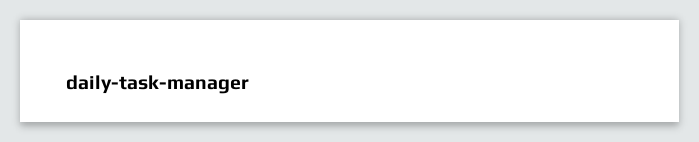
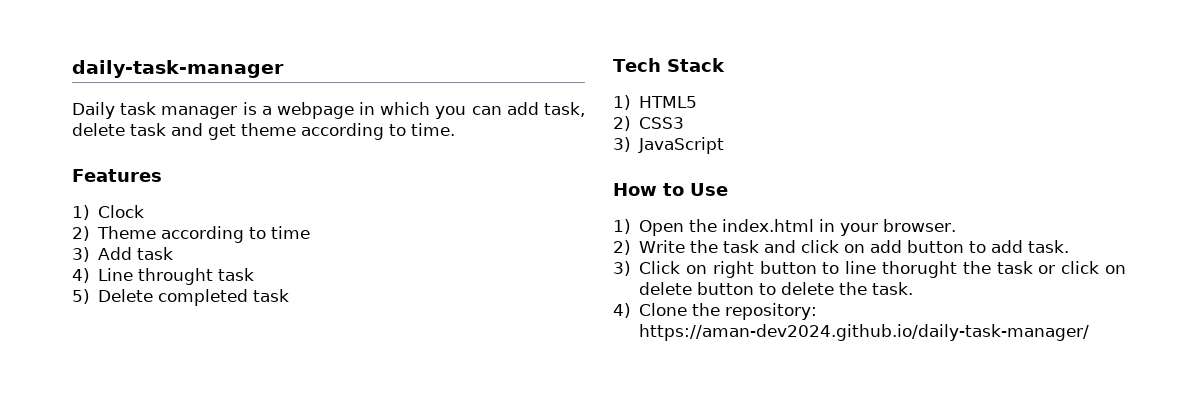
(249, 84) none -> [72,102,585,119] [72,123,455,140] [72,169,162,182] [72,205,145,220] [72,226,311,243] [72,247,174,262] [72,268,255,285] [72,289,290,306] [613,58,725,72] [613,95,698,110] [613,116,685,131] [613,137,725,154] [613,183,728,196] [613,219,957,236] [613,240,1070,255] [613,261,1126,278] [639,282,914,295] [613,303,818,320] [639,324,1090,341] // Daily task manager is a webpage in which you can add task, delete task and get theme according to time. // Features // 1) Clock // 2) Theme according to time // 3) Add task // 4) Line throught task // 5) Delete completed task // Tech Stack // 1) HTML5 // 2) CSS3 // 3) JavaScript // How to Use // 1) Open the index.html in your browser. // 2) Write the task and click on add button to add task. // 3) Click on right button to line thorught the task or click on delete button to delete the task. // 4) Clone the repository: https://aman-dev2024.github.io/daily-task-manager/

